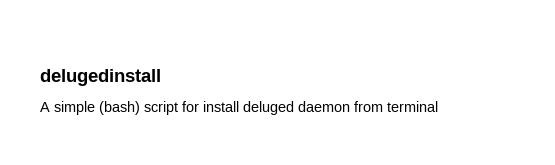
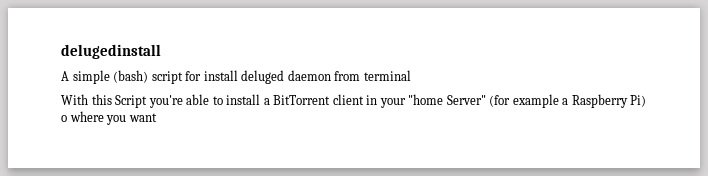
(438, 106) none -> [61,94,647,108] [61,111,157,125] // With this Script you're able to install a BitTorrent client in your "home Server" (for example a Raspberry Pi) o where you want

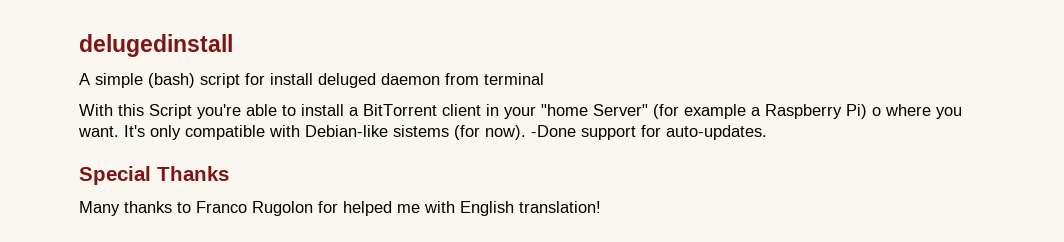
[128,113,157,122] want -> [78,125,767,140] [79,166,229,185] [79,201,601,216] want. It's only compatible with Debian-like sistems (for now). -Done support for auto-updates. // Special Thanks // Many thanks to Franco Rugolon for helped me with English translation!

